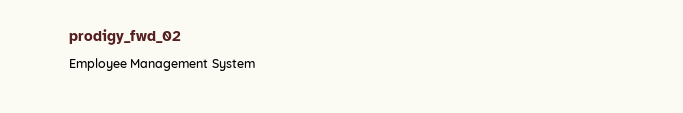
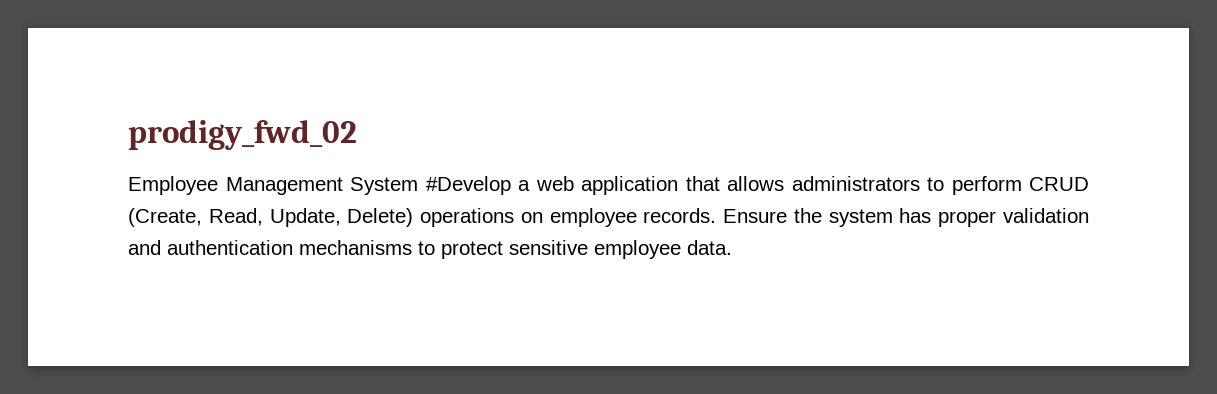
(255, 65) none -> [425,176,1089,195] [128,208,1089,227] [128,240,732,259] #Develop a web application that allows administrators to perform CRUD (Create, Read, Update, Delete) operations on employee records. Ensure the system has proper validation and authentication mechanisms to protect sensitive employee data.

